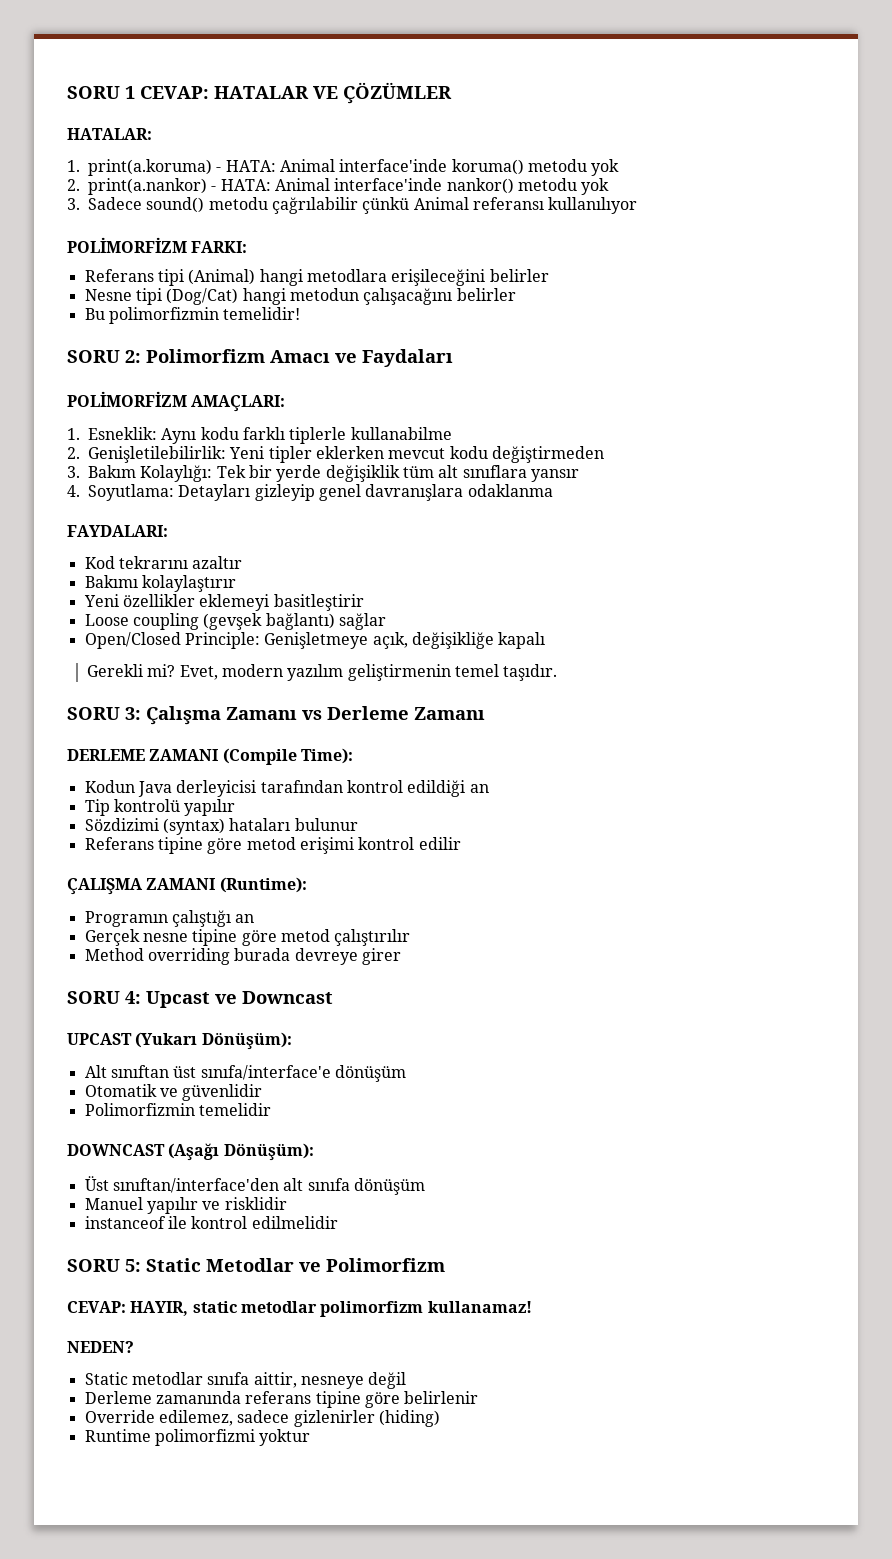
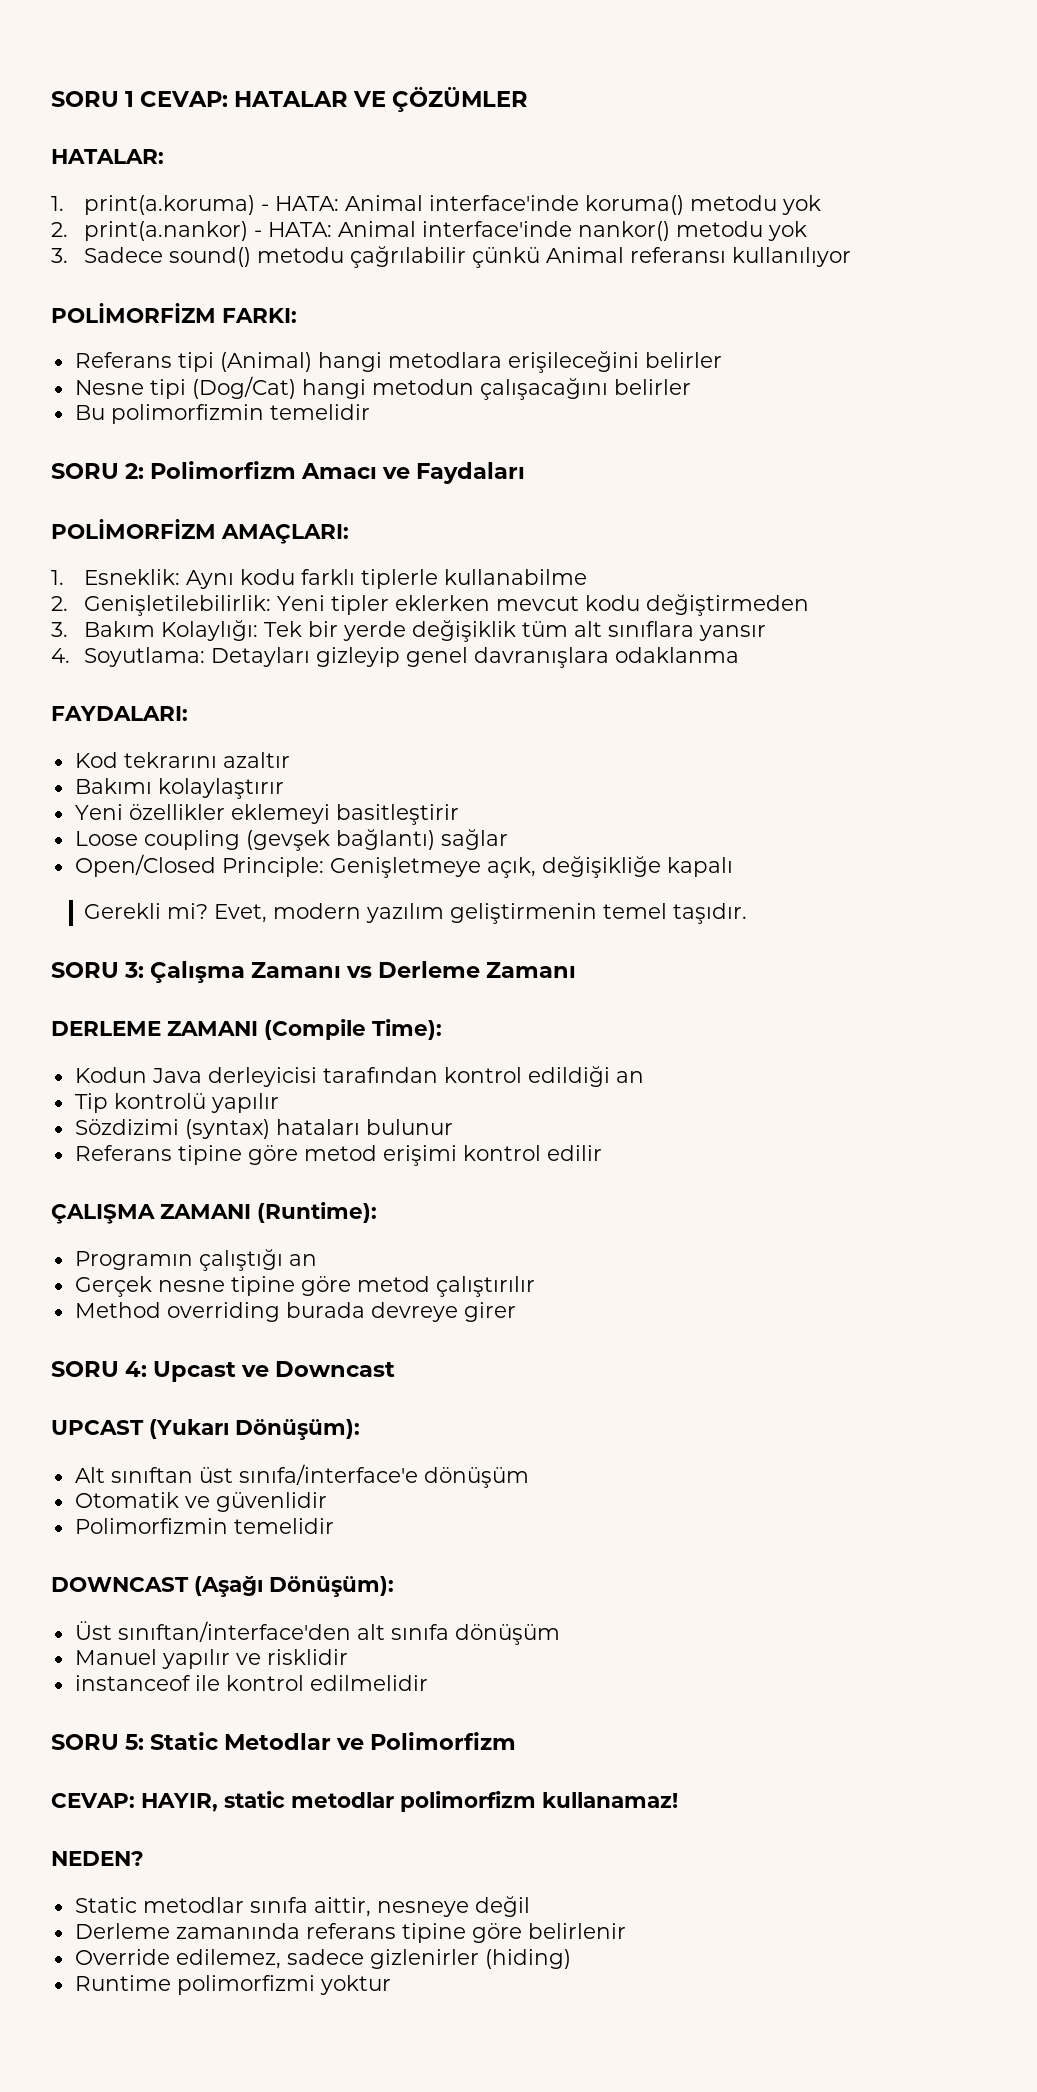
[223,307,301,320] temelidir! -> [269,404,370,420] temelidir

